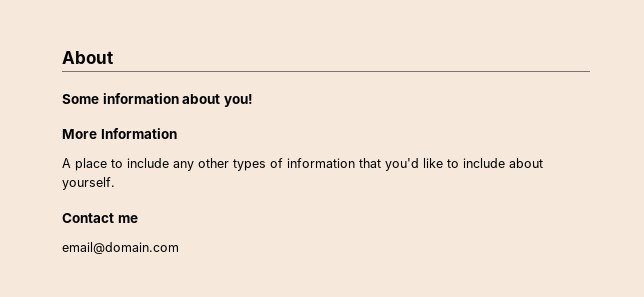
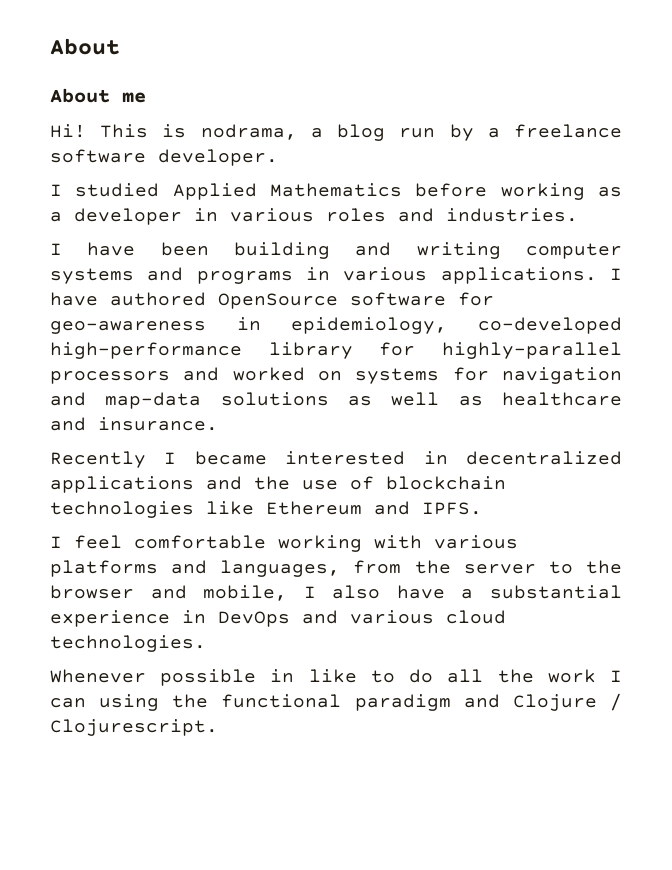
[62,93,253,107] [62,128,177,139] [62,158,543,171] [62,177,115,190] [62,213,138,223] [62,242,179,254] Some information about you! // More Information // A place to include any other types of information that you'd like to include about yourself. // Contact me // email@domain.com -> [50,88,146,103] [50,124,622,141] [50,149,278,166] [50,183,622,200] [50,208,578,225] [50,242,622,259] [50,267,622,284] [50,292,494,309] [50,317,622,334] [50,342,622,359] [50,367,622,384] [50,392,622,409] [50,417,218,431] [50,451,622,468] [50,476,506,493] [50,501,482,518] [50,535,518,552] [50,560,622,577] [50,585,622,601] [50,610,506,627] [50,635,206,652] [50,669,622,686] [50,693,622,711] [50,719,218,736] About me // Hi! This is nodrama, a blog run by a freelance software developer. // I studied Applied Mathematics before working as a developer in various roles and industries. // I have been building and writing computer systems and programs in various applications. I have authored OpenSource software for geo-awareness in epidemiology, co-developed high-performance library for highly-parallel processors and worked on systems for navigation and map-data solutions as well as healthcare and insurance. // Recently I became interested in decentralized applications and the use of blockchain technologies like Ethereum and IPFS. // I feel comfortable working with various platforms and languages, from the server to the browser and mobile, I also have a substantial experience in DevOps and various cloud technologies. // Whenever possible in like to do all the work I can using the functional paradigm and Clojure / Clojurescript.

